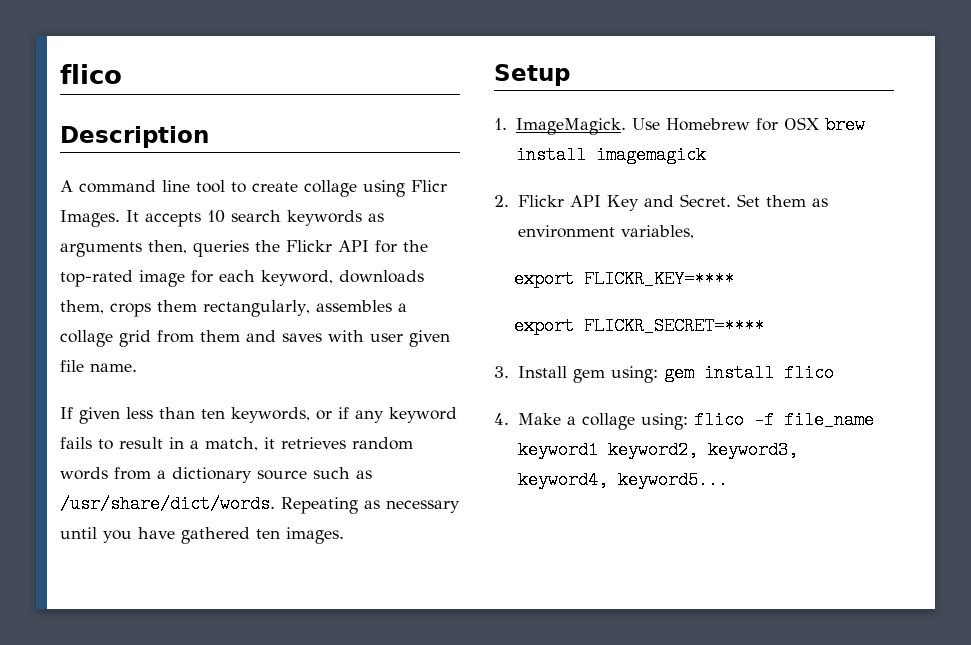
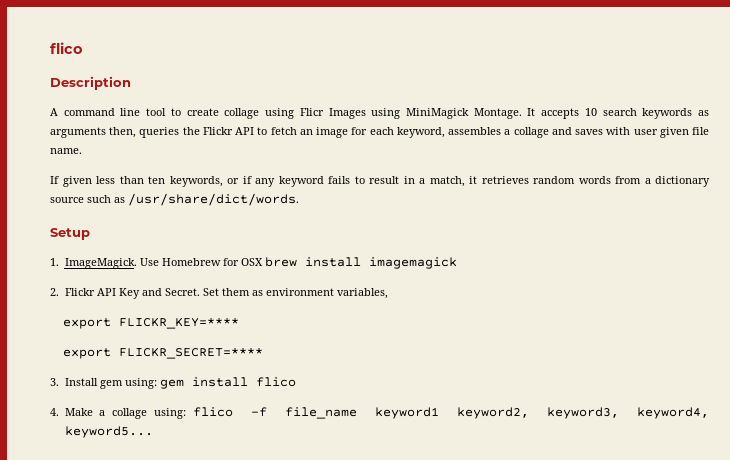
[60,210,120,227] Images. -> [328,108,522,119] Images using MiniMagick Montage.
[375,240,428,253] [60,270,133,287] for the top-rated -> [257,127,313,135] to fetch an
[339,270,424,283] [60,300,407,317] [60,330,240,347] downloads them, crops them rectangularly, assembles a collage grid from them -> [448,127,549,138] assembles a collage
[281,497,460,514] [60,527,344,544] Repeating as necessary until you have gathered ten images. -> (299, 199) none

